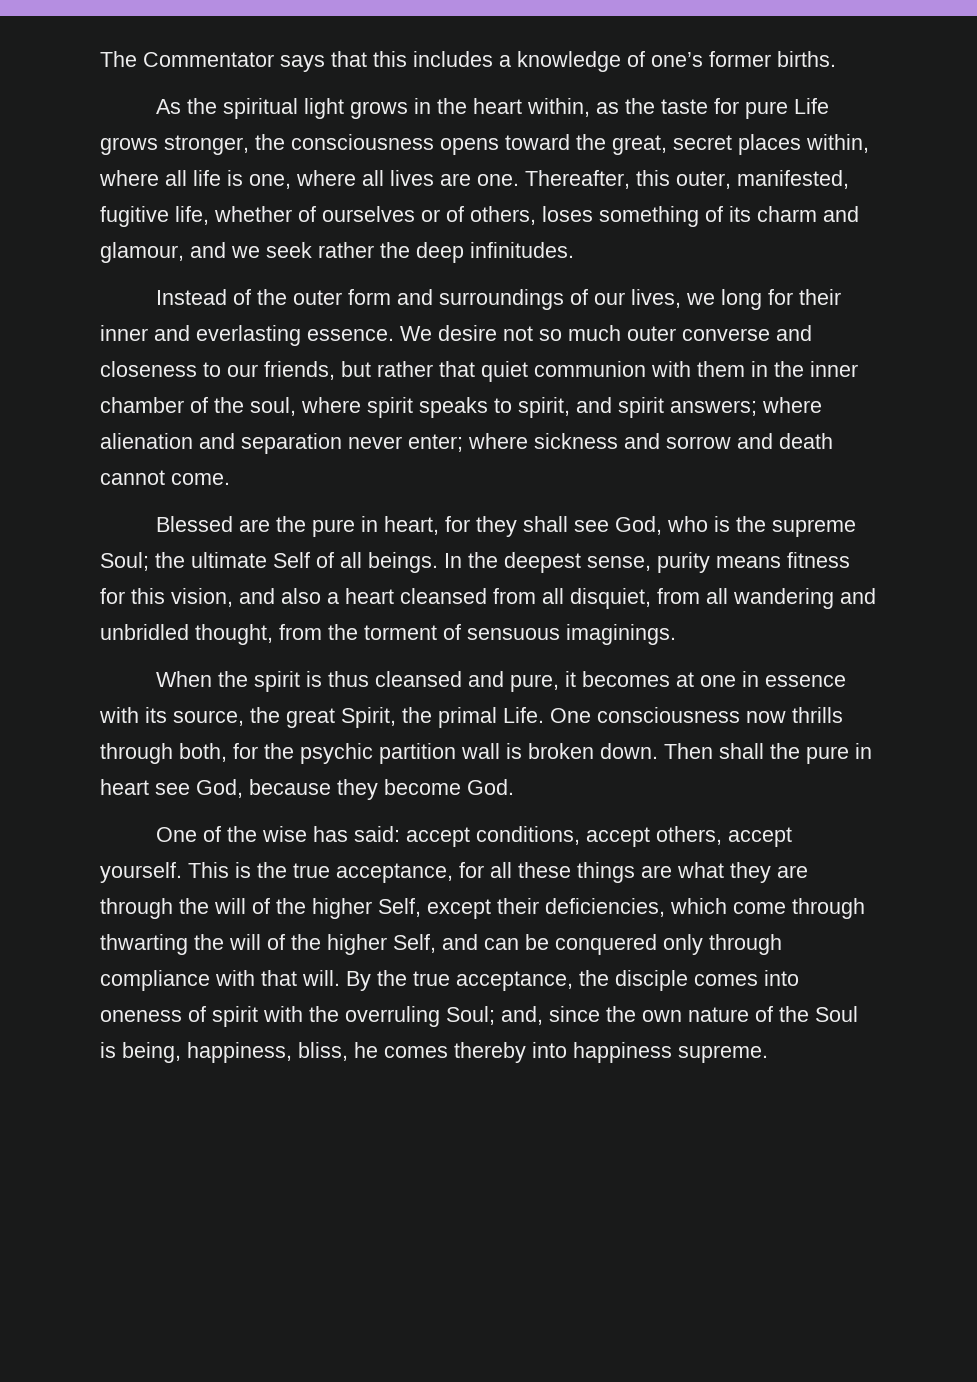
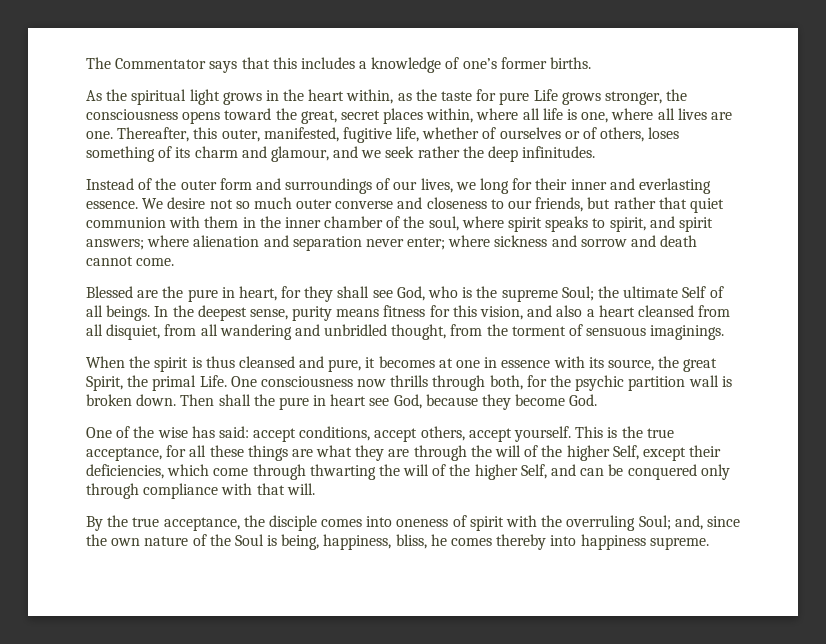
(340, 978) none -> (315, 489) //

